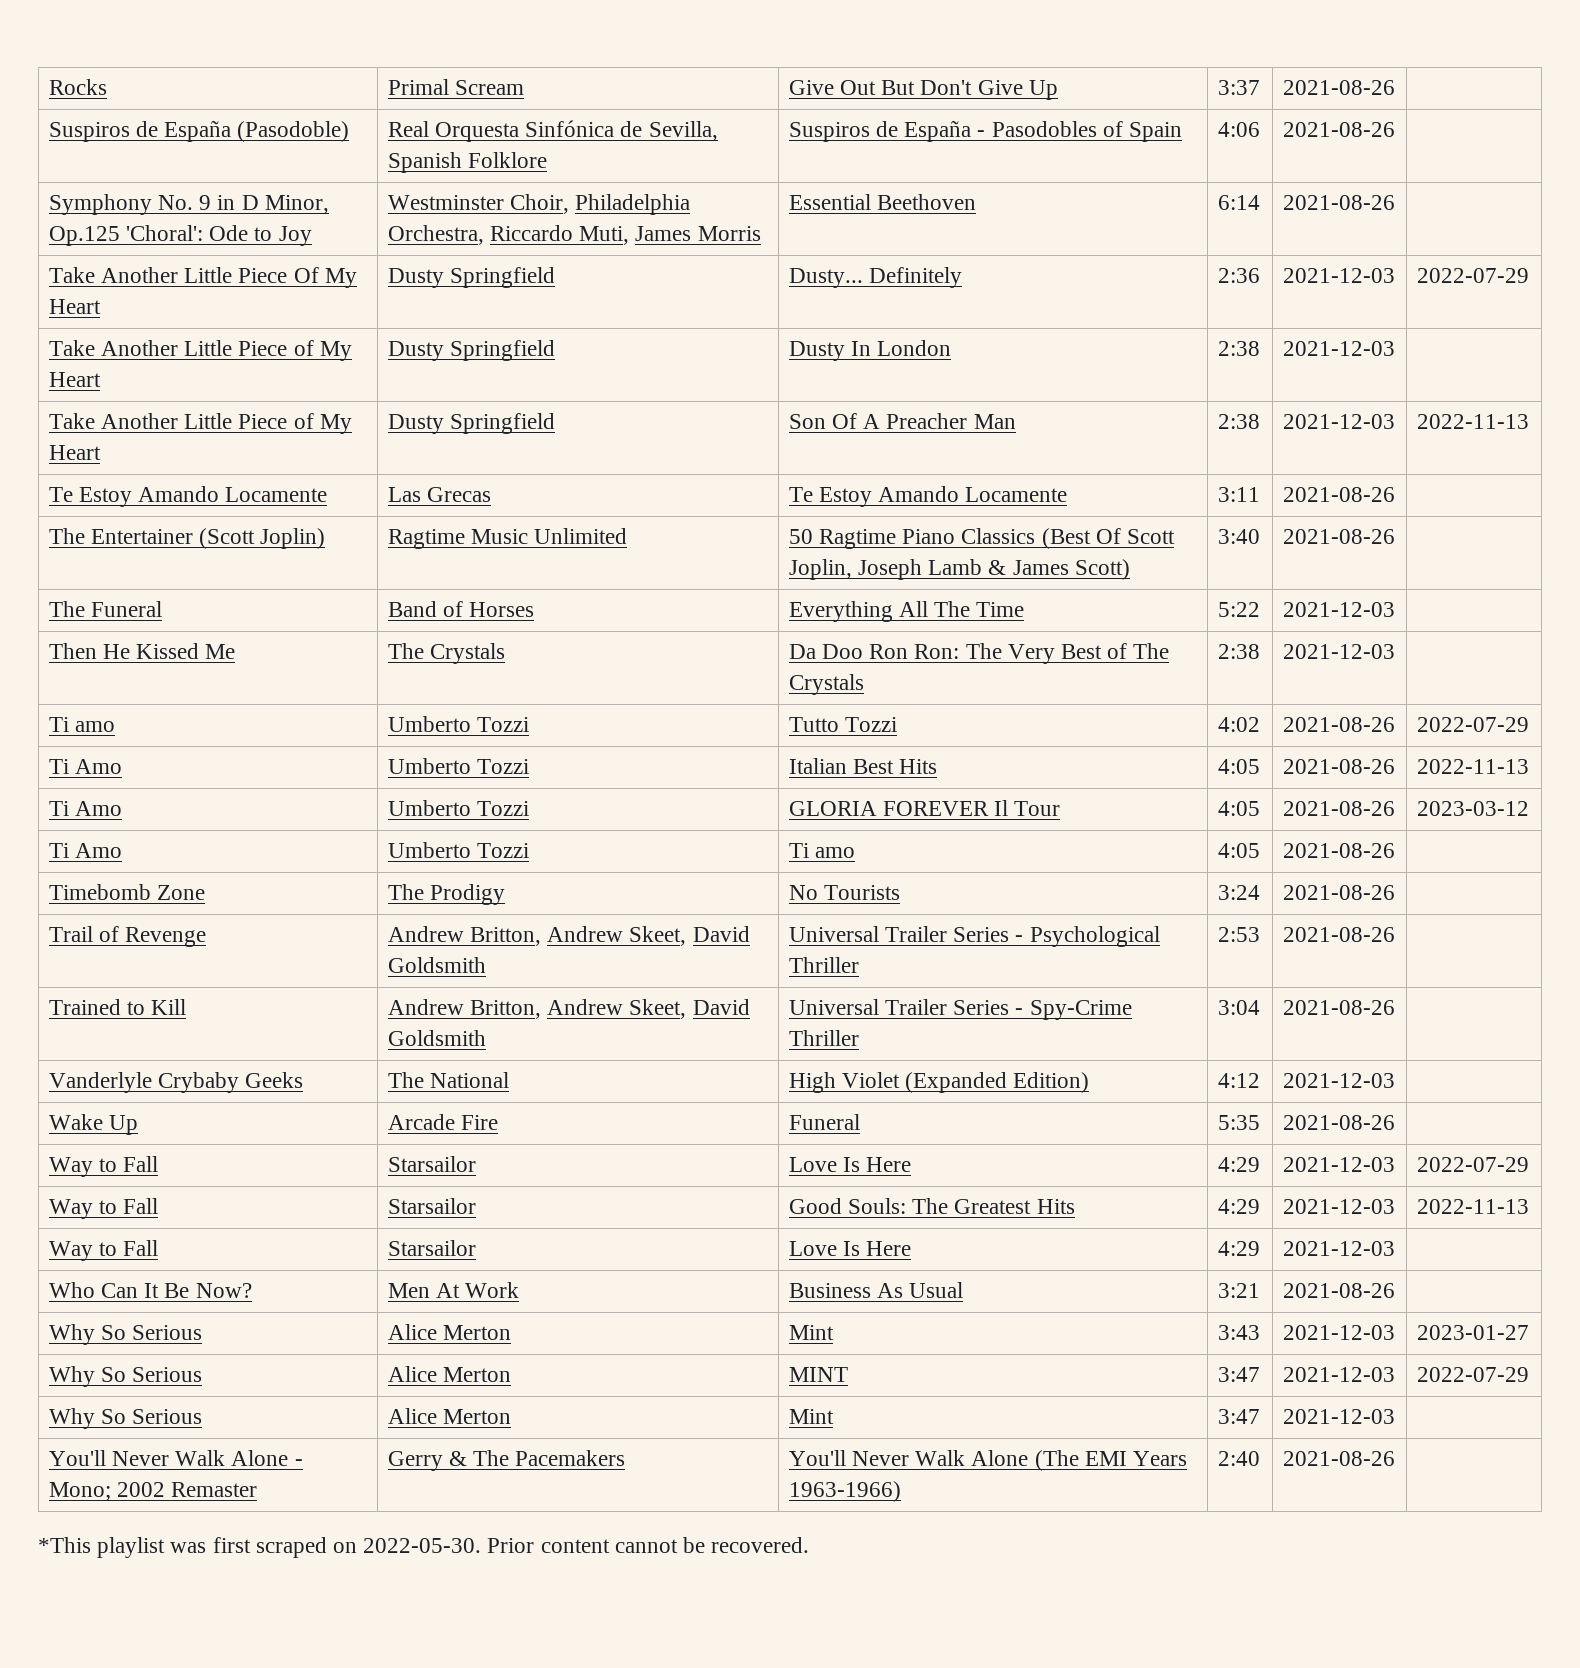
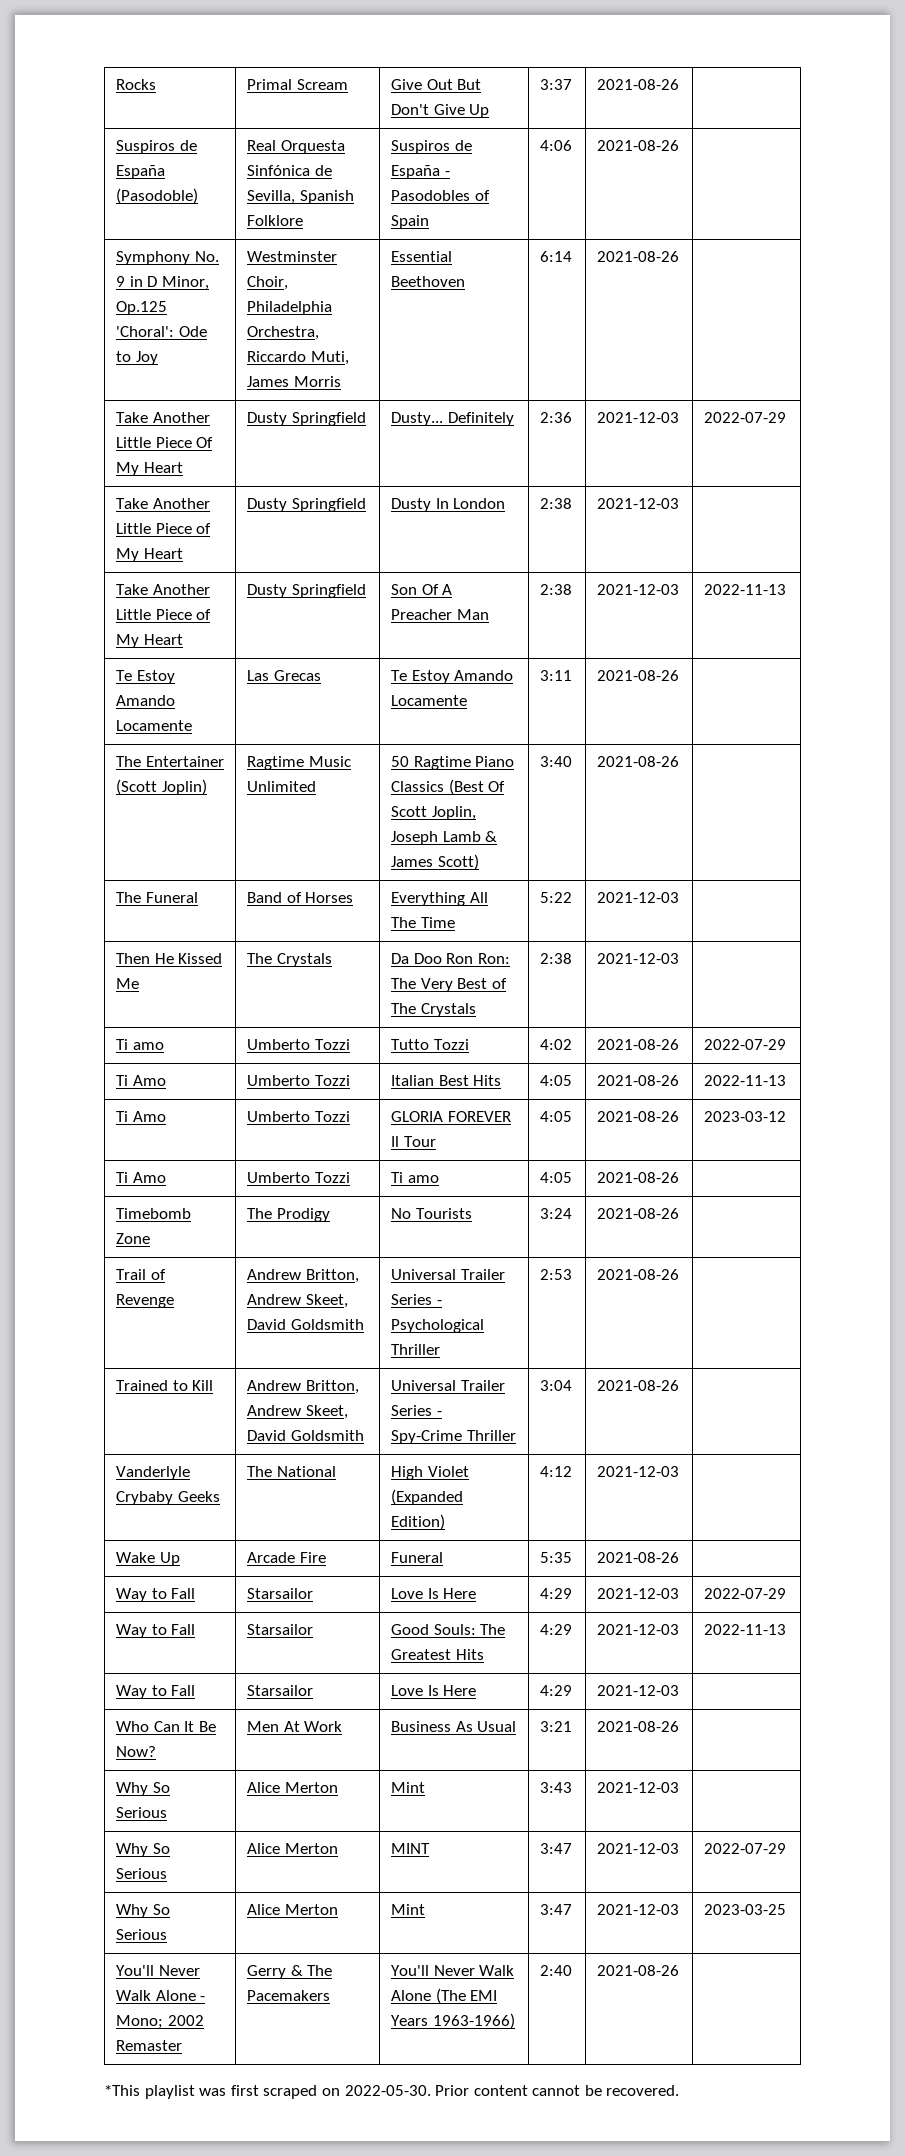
[1416,1325,1529,1340] 2023-01-27 -> (680, 1787) none
(1395, 1416) none -> [704,1904,787,1915] 2023-03-25

